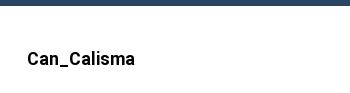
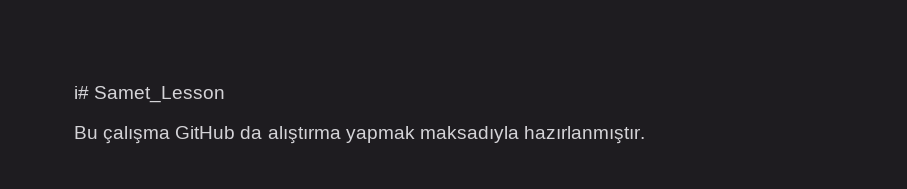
[27,51,135,67] Can_Calisma -> [74,86,226,103] [74,126,645,144] i# Samet_Lesson // Bu çalışma GitHub da alıştırma yapmak maksadıyla hazırlanmıştır.

